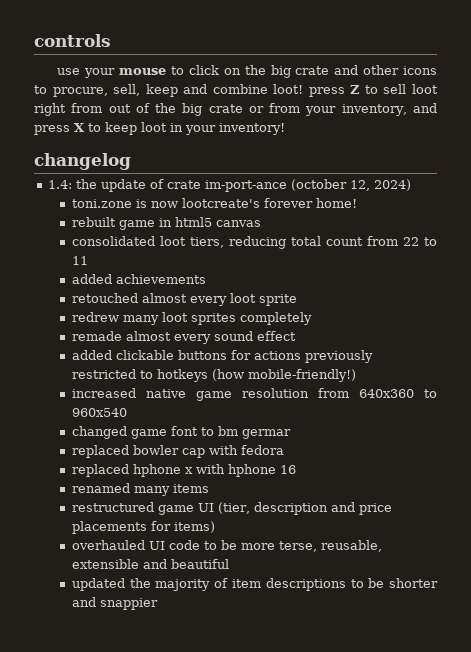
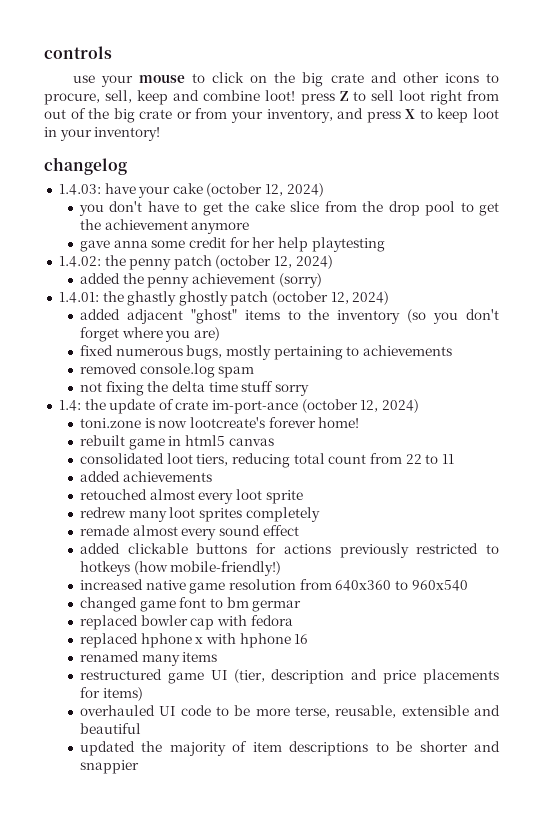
(131, 161) none -> [58,183,324,198] [78,201,499,216] [79,219,250,234] [79,237,385,252] [58,255,333,270] [79,273,322,288] [58,291,390,306] [79,309,500,324] [79,327,220,342] [79,345,452,360] [79,363,255,378] [79,381,309,396] // 1.4.03: have your cake (october 12, 2024) // you don't have to get the cake slice from the drop pool to get the achievement anymore // gave anna some credit for her help playtesting // 1.4.02: the penny patch (october 12, 2024) // added the penny achievement (sorry) // 1.4.01: the ghastly ghostly patch (october 12, 2024) // added adjacent "ghost" items to the inventory (so you don't forget where you are) // fixed numerous bugs, mostly pertaining to achievements // removed console.log spam // not fixing the delta time stuff sorry

